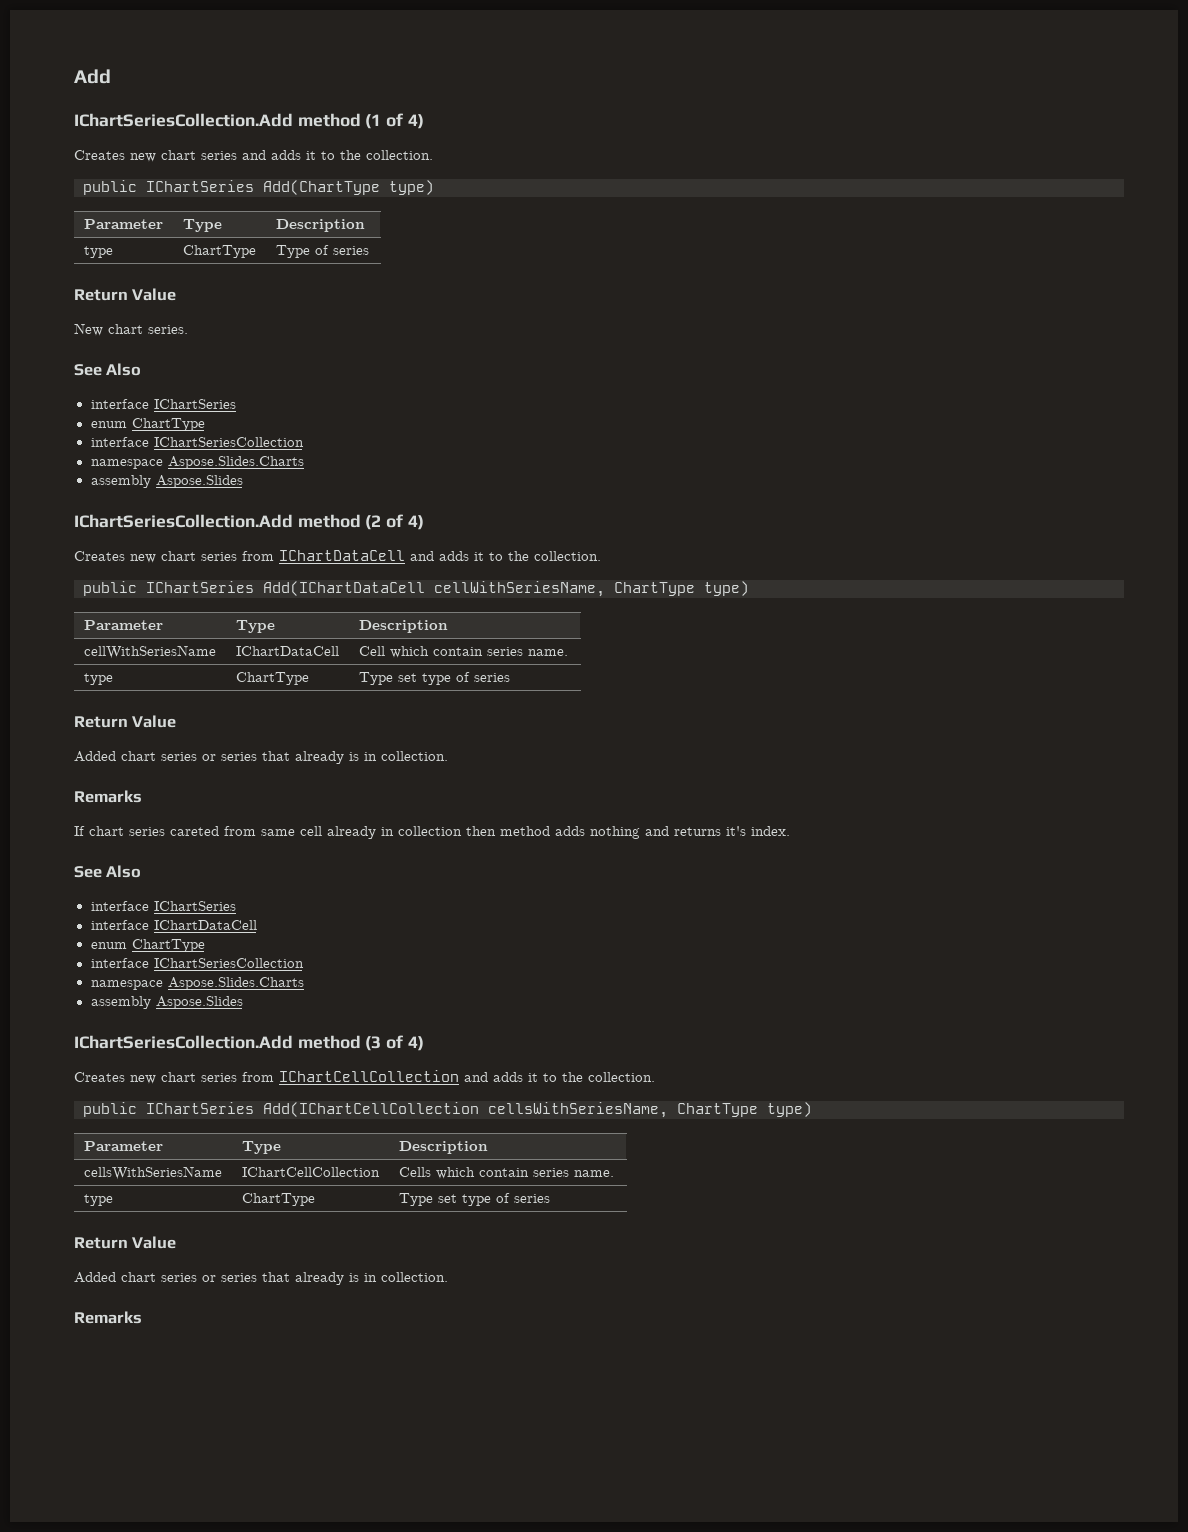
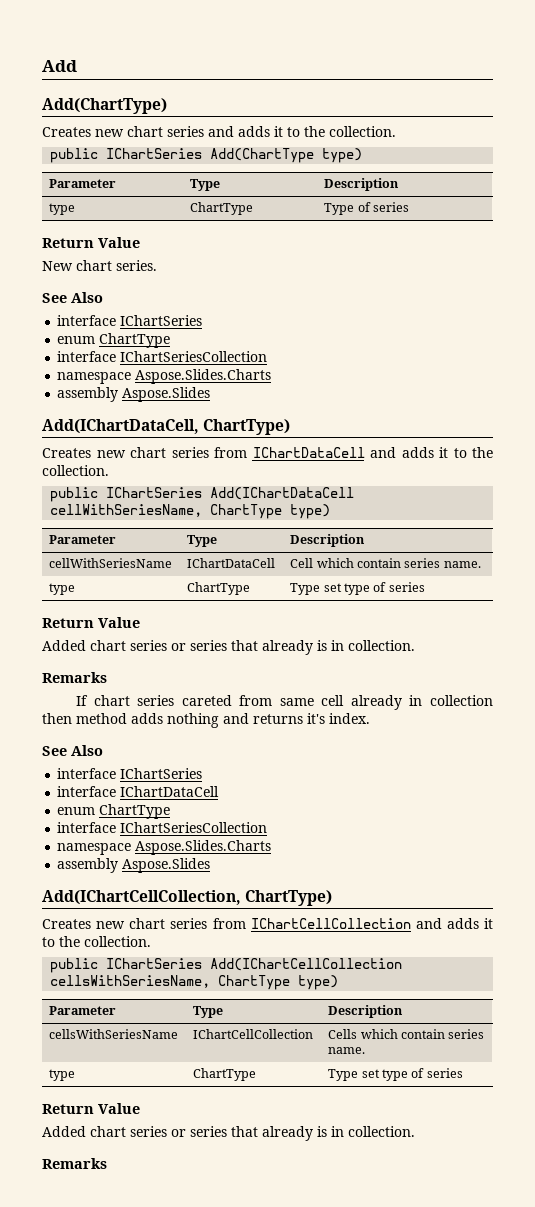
[74,113,424,129] IChartSeriesCollection.Add method (1 of 4) -> [42,98,167,114] Add(ChartType)
[74,514,424,530] IChartSeriesCollection.Add method (2 of 4) -> [42,419,291,435] Add(IChartDataCell, ChartType)
[74,1035,424,1051] IChartSeriesCollection.Add method (3 of 4) -> [42,890,333,906] Add(IChartCellCollection, ChartType)

